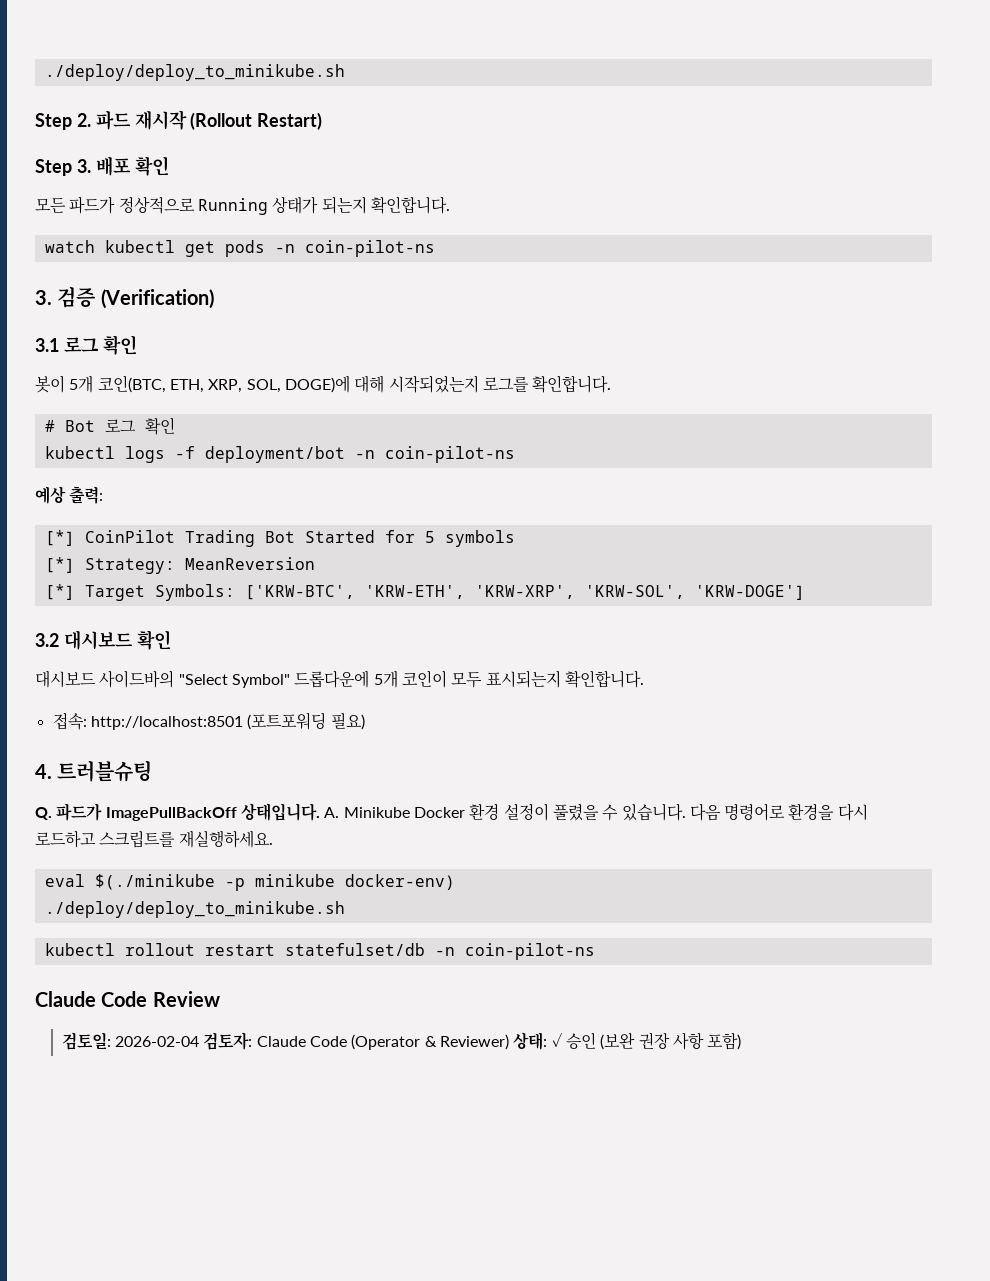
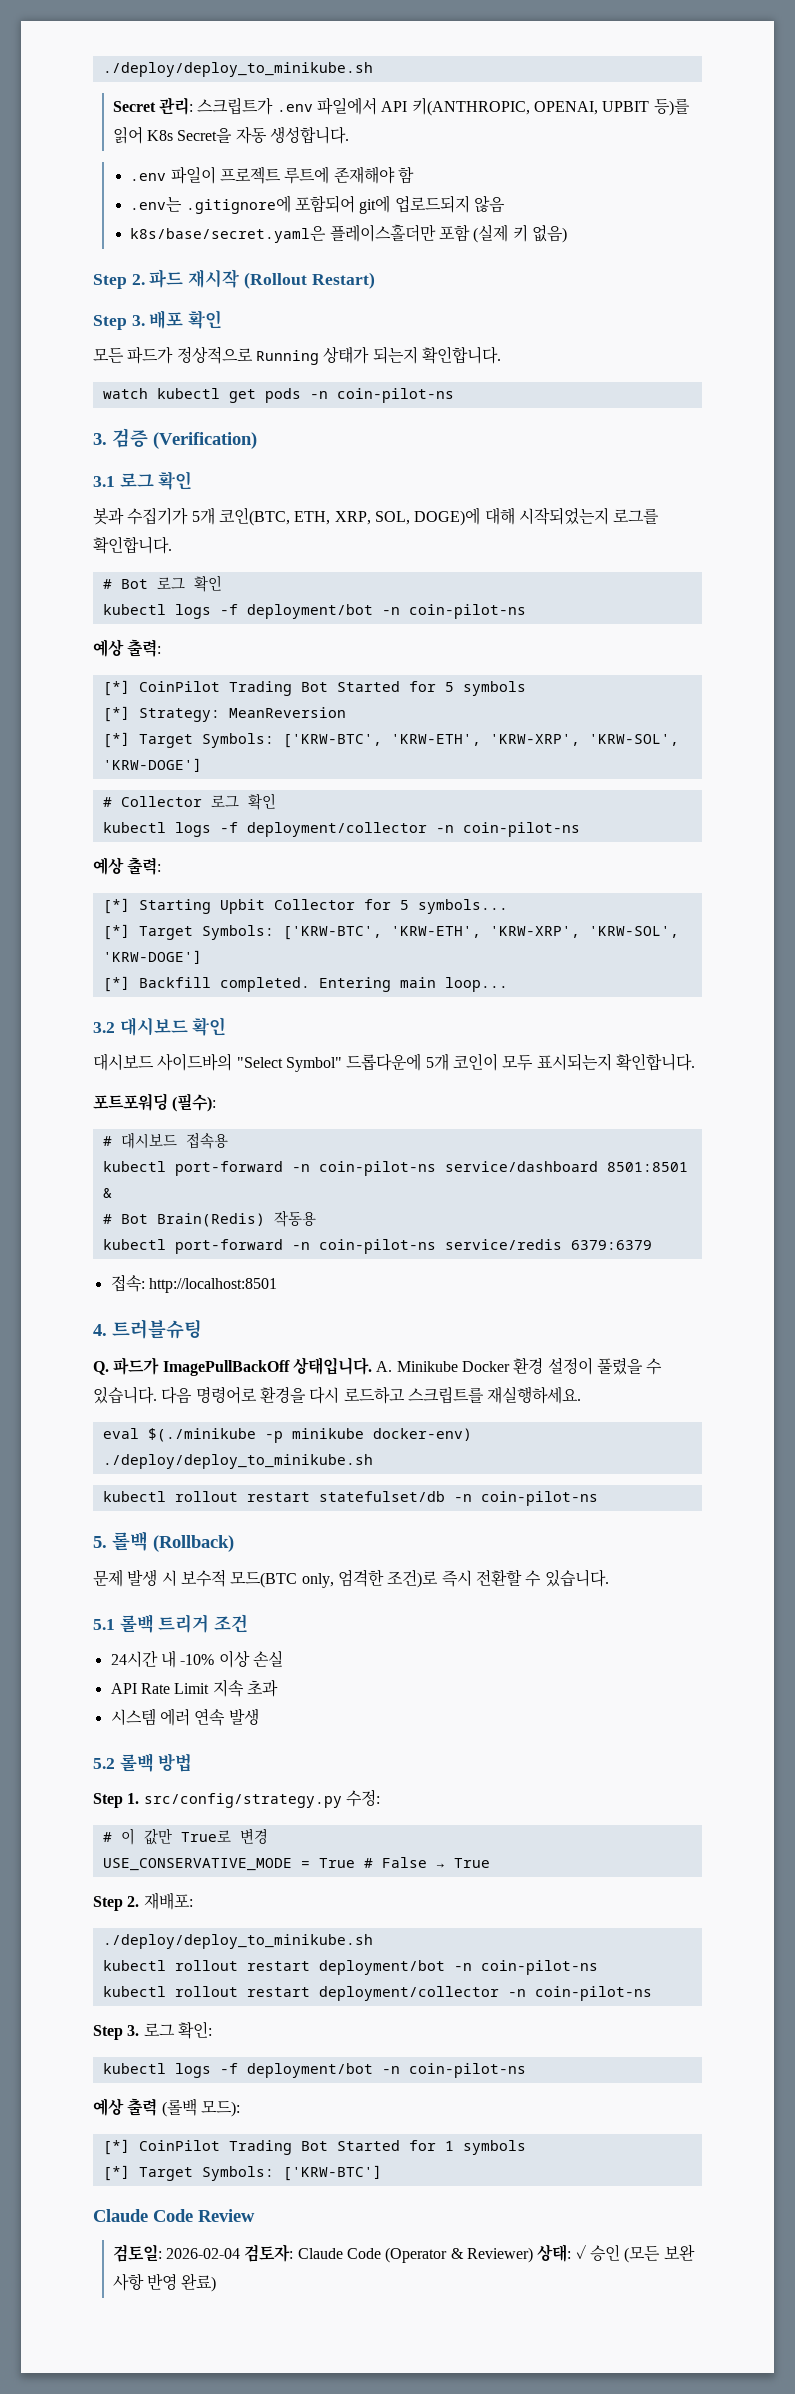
[44,64,345,81] ./deploy/deploy_to_minikube.sh -> [102,62,373,77] [112,97,690,116] [112,126,349,144] [130,166,414,184] [130,195,505,214] [130,224,567,243] ./deploy/deploy_to_minikube.sh // Secret 관리: 스크립트가 .env 파일에서 API 키(ANTHROPIC, OPENAI, UPBIT 등)를 읽어 K8s Secret을 자동 생성합니다. // .env 파일이 프로젝트 루트에 존재해야 함 // .env는 .gitignore에 포함되어 git에 업로드되지 않음 // k8s/base/secret.yaml은 플레이스홀더만 포함 (실제 키 없음)
[35,375,65,393] 봇이 -> [93,507,189,525] 봇과 수집기가
(805, 592) none -> [102,793,276,810] [102,822,580,837] [93,857,162,875] [102,898,508,914] [102,924,679,940] [102,950,202,964] [102,976,508,992] // # Collector 로그 확인 // kubectl logs -f deployment/collector -n coin-pilot-ns // 예상 출력: // [*] Starting Upbit Collector for 5 symbols... // [*] Target Symbols: ['KRW-BTC', 'KRW-ETH', 'KRW-XRP', 'KRW-SOL', 'KRW-DOGE'] // [*] Backfill completed. Entering main loop...
(644, 679) none -> [93,1093,217,1112] [102,1132,228,1149] [102,1161,688,1176] [102,1188,112,1198] [102,1210,316,1227] [102,1239,652,1254] // 포트포워딩 (필수): // # 대시보드 접속용 // kubectl port-forward -n coin-pilot-ns service/dashboard 8501:8501 & // # Bot Brain(Redis) 작동용 // kubectl port-forward -n coin-pilot-ns service/redis 6379:6379
[247,712,365,730] (포트포워딩 필요) -> (277, 1285) none
(595, 951) none -> [93,1531,234,1552] [93,1569,609,1588] [93,1614,249,1633] [110,1650,283,1668] [110,1679,278,1697] [110,1708,259,1726] [93,1753,193,1772] [93,1789,380,1808] [102,1828,268,1845] [102,1857,490,1871] [93,1892,193,1911] [102,1934,373,1949] [102,1960,598,1975] [102,1986,652,2001] [93,2021,212,2040] [102,2063,526,2078] [93,2098,240,2117] [102,2139,526,2155] [102,2165,382,2181] // 5. 롤백 (Rollback) // 문제 발생 시 보수적 모드(BTC only, 엄격한 조건)로 즉시 전환할 수 있습니다. // 5.1 롤백 트리거 조건 // 24시간 내 -10% 이상 손실 // API Rate Limit 지속 초과 // 시스템 에러 연속 발생 // 5.2 롤백 방법 // Step 1. src/config/strategy.py 수정: // # 이 값만 True로 변경 // USE_CONSERVATIVE_MODE = True # False → True // Step 2. 재배포: // ./deploy/deploy_to_minikube.sh // kubectl rollout restart deployment/bot -n coin-pilot-ns // kubectl rollout restart deployment/collector -n coin-pilot-ns // Step 3. 로그 확인: // kubectl logs -f deployment/bot -n coin-pilot-ns // 예상 출력 (롤백 모드): // [*] CoinPilot Trading Bot Started for 1 symbols // [*] Target Symbols: ['KRW-BTC']
[600,1032,742,1050] (보완 권장 사항 포함) -> [624,2244,695,2263] [112,2273,217,2292] (모든 보완 사항 반영 완료)

